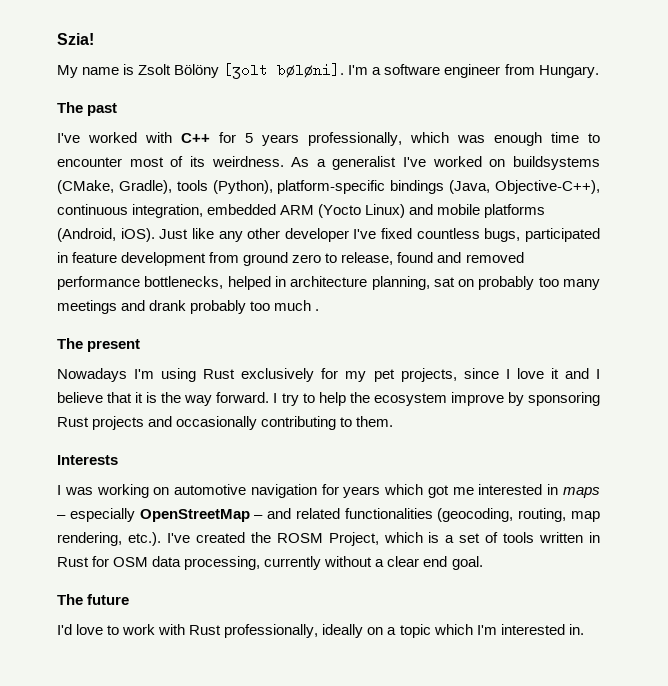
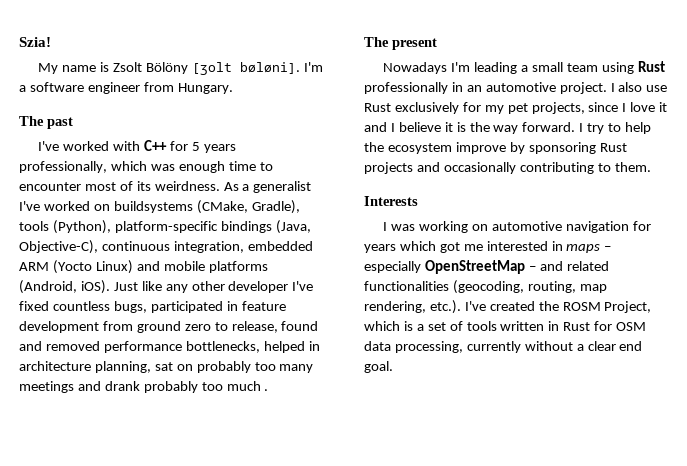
[494,180,600,194] Objective-C++), -> [19,240,98,254] Objective-C),
[161,368,197,382] using -> [474,61,665,74] [364,82,668,94] leading a small team using Rust professionally in an automotive project. I also use
[107,392,133,403] that -> (441, 127) none
[57,594,130,605] [57,624,584,638] // The future // I'd love to work with Rust professionally, ideally on a topic which I'm interested in. -> (393, 367) none

